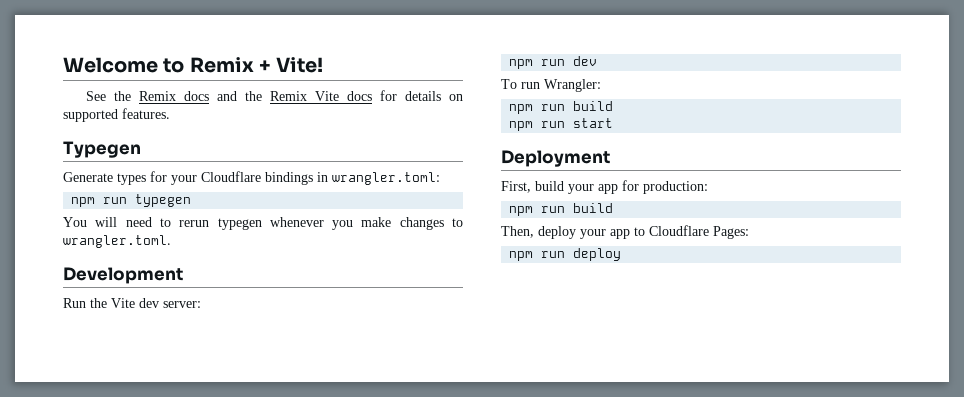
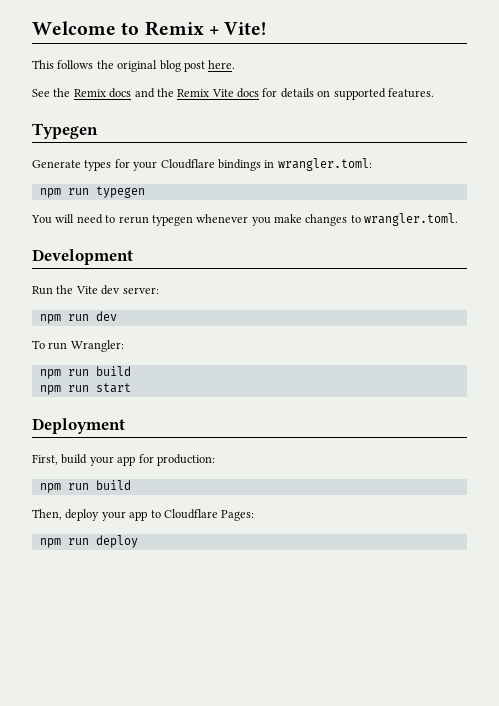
(324, 65) none -> [32,60,236,72] // This follows the original blog post here.

